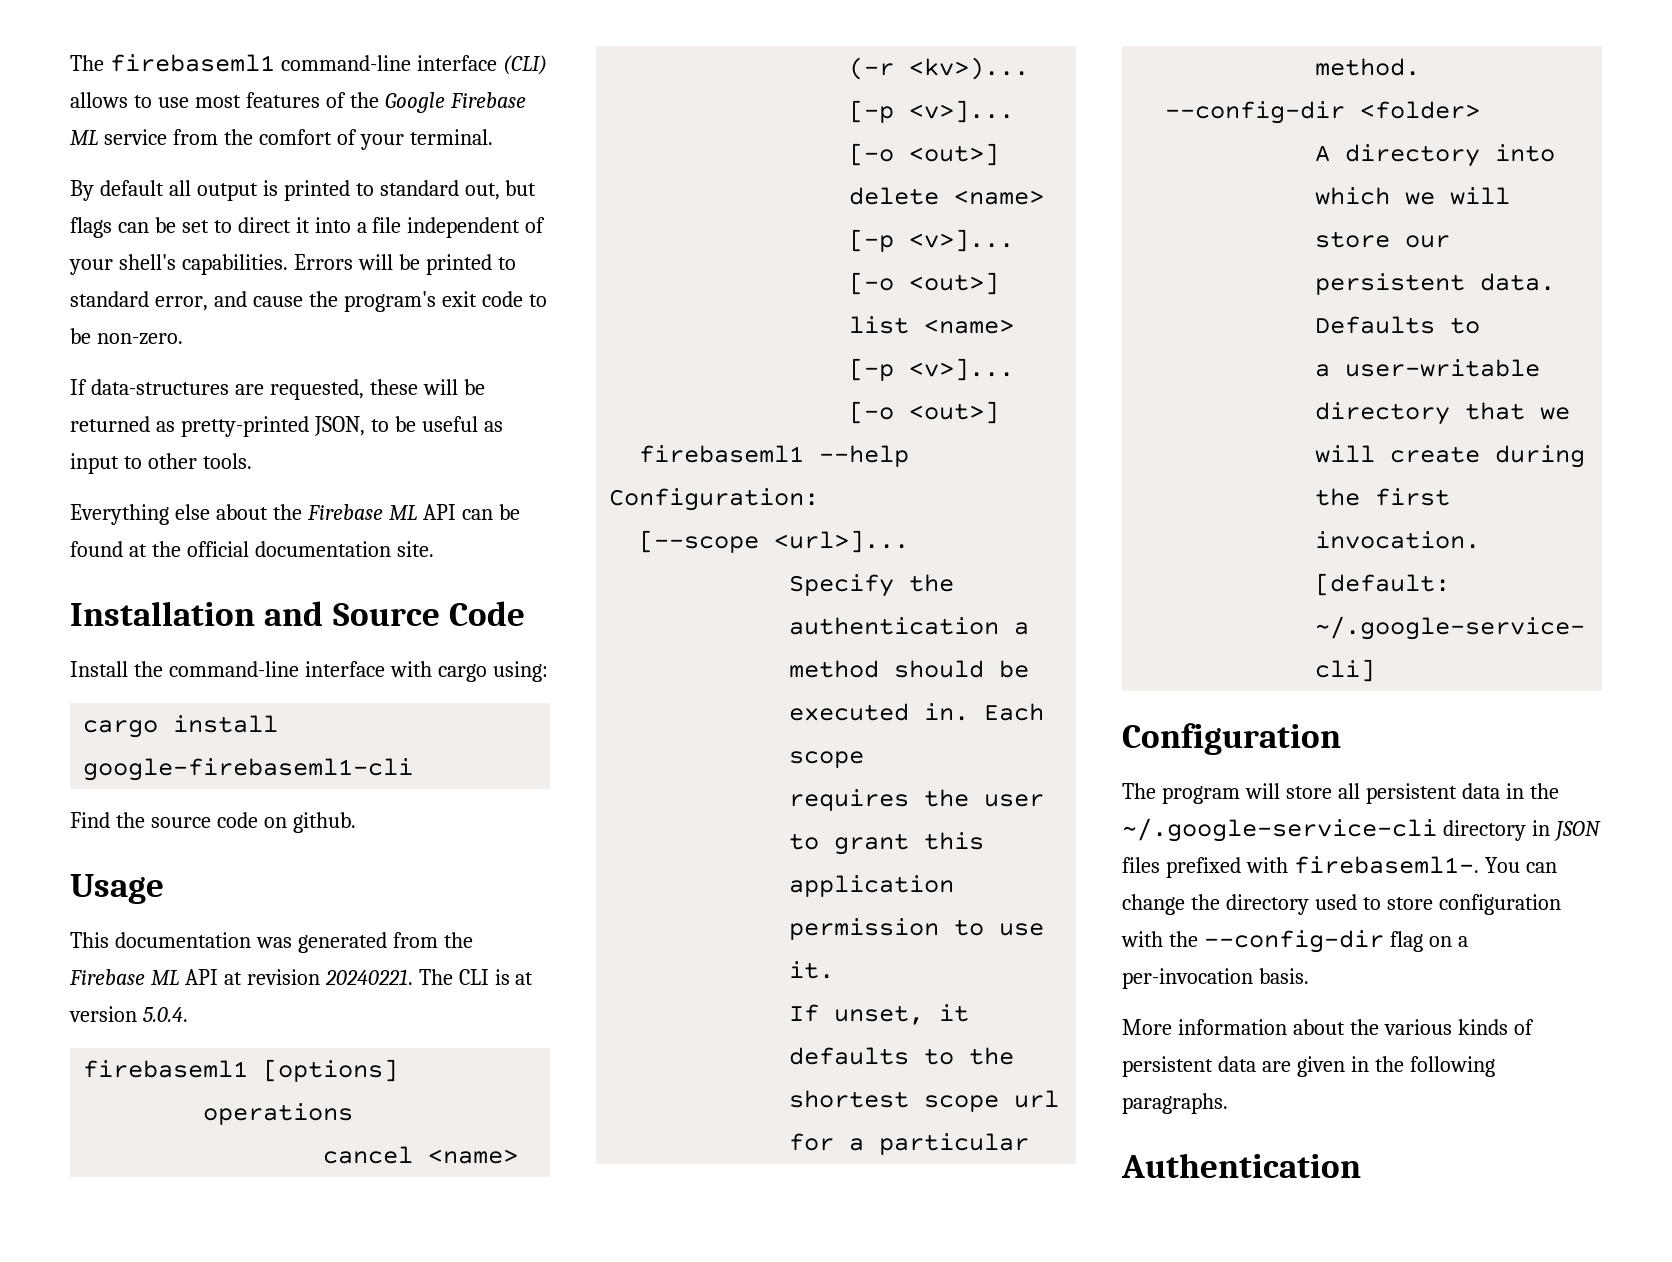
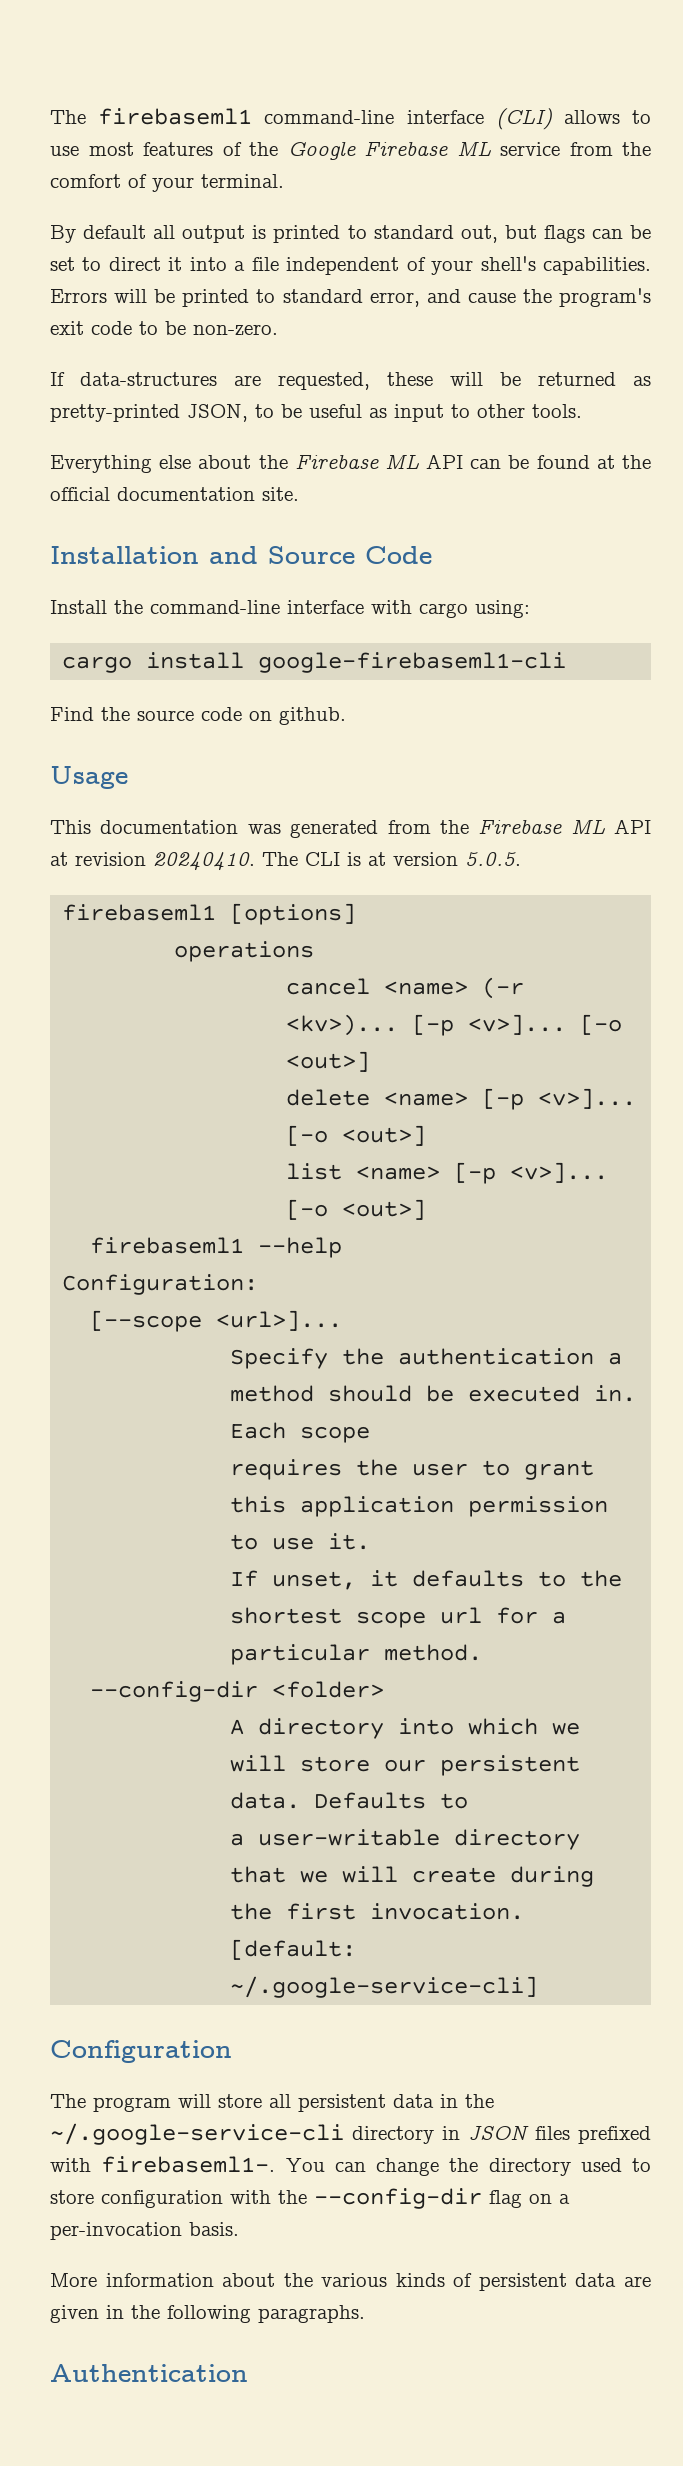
[324,969,413,985] 20240221. -> [153,852,255,871] 20240410.
[142,1007,188,1022] 5.0.4. -> [465,852,521,866] 5.0.5.

